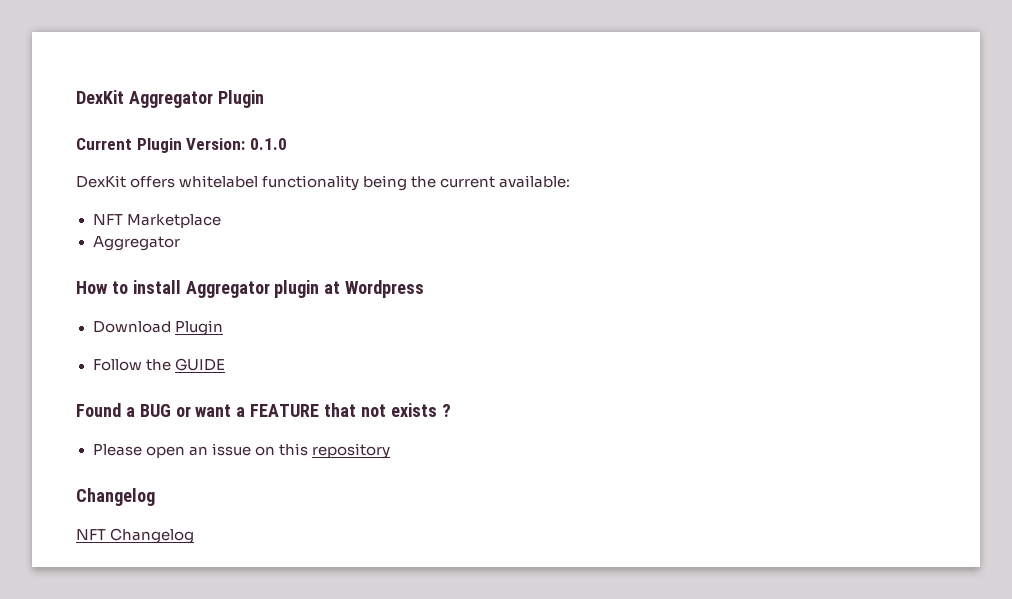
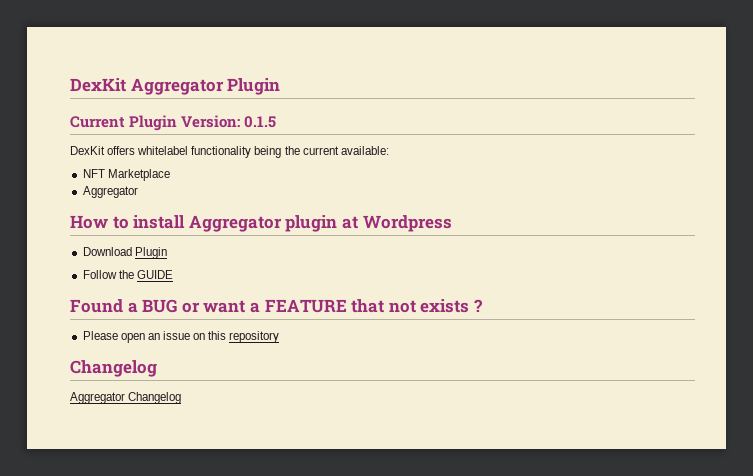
[249,138,287,150] 0.1.0 -> [244,116,277,128] 0.1.5
[76,529,106,540] NFT -> [70,392,125,404] Aggregator

